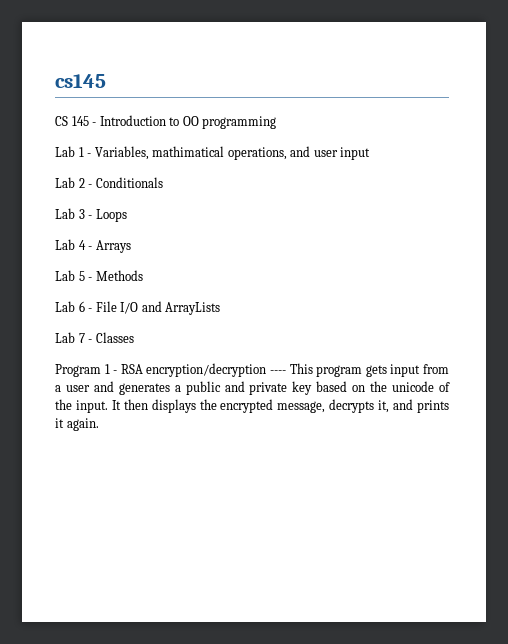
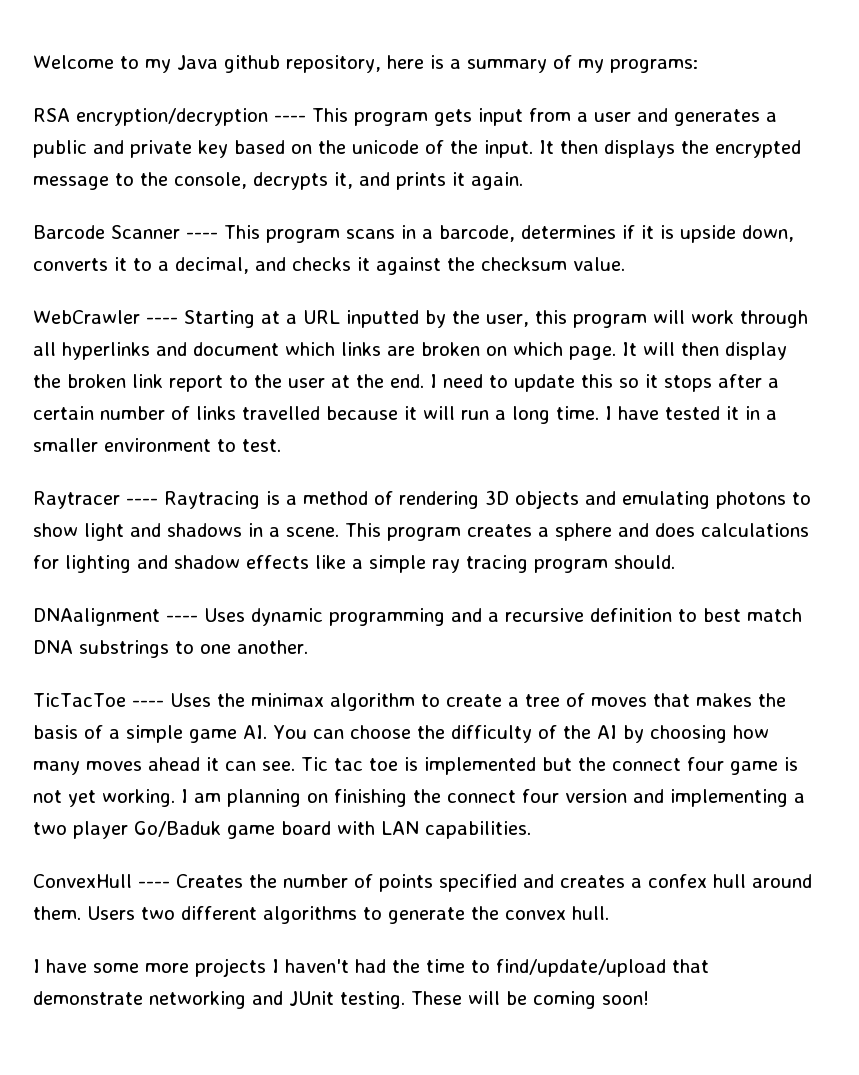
[55,74,106,88] [55,115,277,129] [55,146,371,160] [55,177,163,188] [55,208,127,222] [55,239,131,253] [55,270,143,281] [55,301,221,315] [55,332,134,343] [55,364,118,377] cs145 // CS 145 - Introduction to OO programming // Lab 1 - Variables, mathimatical operations, and user input // Lab 2 - Conditionals // Lab 3 - Loops // Lab 4 - Arrays // Lab 5 - Methods // Lab 6 - File I/O and ArrayLists // Lab 7 - Classes // Program 1 - -> [33,55,698,73] Welcome to my Java github repository, here is a summary of my programs: //
[277,401,326,413] message, -> [33,172,247,190] message to the console,
(99, 424) none -> [33,225,794,243] [33,257,625,275] [33,310,808,328] [33,342,787,360] [33,374,779,392] [33,406,777,424] [33,438,281,452] [33,490,811,509] [33,523,809,541] [33,555,675,573] [33,608,802,626] [33,640,308,658] [33,693,786,711] [33,725,769,743] [33,757,798,775] [33,789,805,807] [33,821,531,839] [33,874,812,892] [33,906,609,924] [33,958,709,977] [33,991,649,1009] // Barcode Scanner ---- This program scans in a barcode, determines if it is upside down, converts it to a decimal, and checks it against the checksum value. // WebCrawler ---- Starting at a URL inputted by the user, this program will work through all hyperlinks and document which links are broken on which page. It will then display the broken link report to the user at the end. I need to update this so it stops after a certain number of links travelled because it will run a long time. I have tested it in a smaller environment to test. // Raytracer ---- Raytracing is a method of rendering 3D objects and emulating photons to show light and shadows in a scene. This program creates a sphere and does calculations for lighting and shadow effects like a simple ray tracing program should. // DNAalignment ---- Uses dynamic programming and a recursive definition to best match DNA substrings to one another. // TicTacToe ---- Uses the minimax algorithm to create a tree of moves that makes the basis of a simple game AI. You can choose the difficulty of the AI by choosing how many moves ahead it can see. Tic tac toe is implemented but the connect four game is not yet working. I am planning on finishing the connect four version and implementing a two player Go/Baduk game board with LAN capabilities. // ConvexHull ---- Creates the number of points specified and creates a confex hull around them. Users two different algorithms to generate the convex hull. // I have some more projects I haven't had the time to find/update/upload that demonstrate networking and JUnit testing. These will be coming soon!

